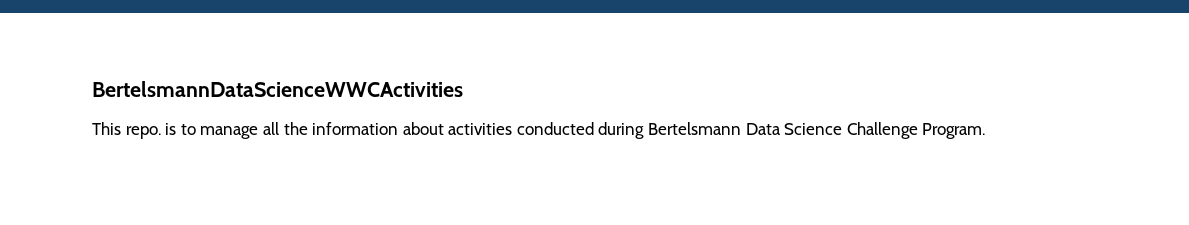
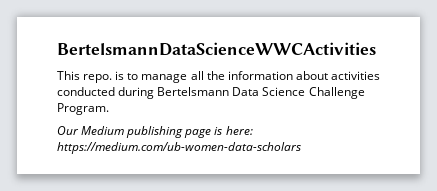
(986, 131) none -> [57,126,253,138] [57,142,301,154] // Our Medium publishing page is here: https://medium.com/ub-women-data-scholars

